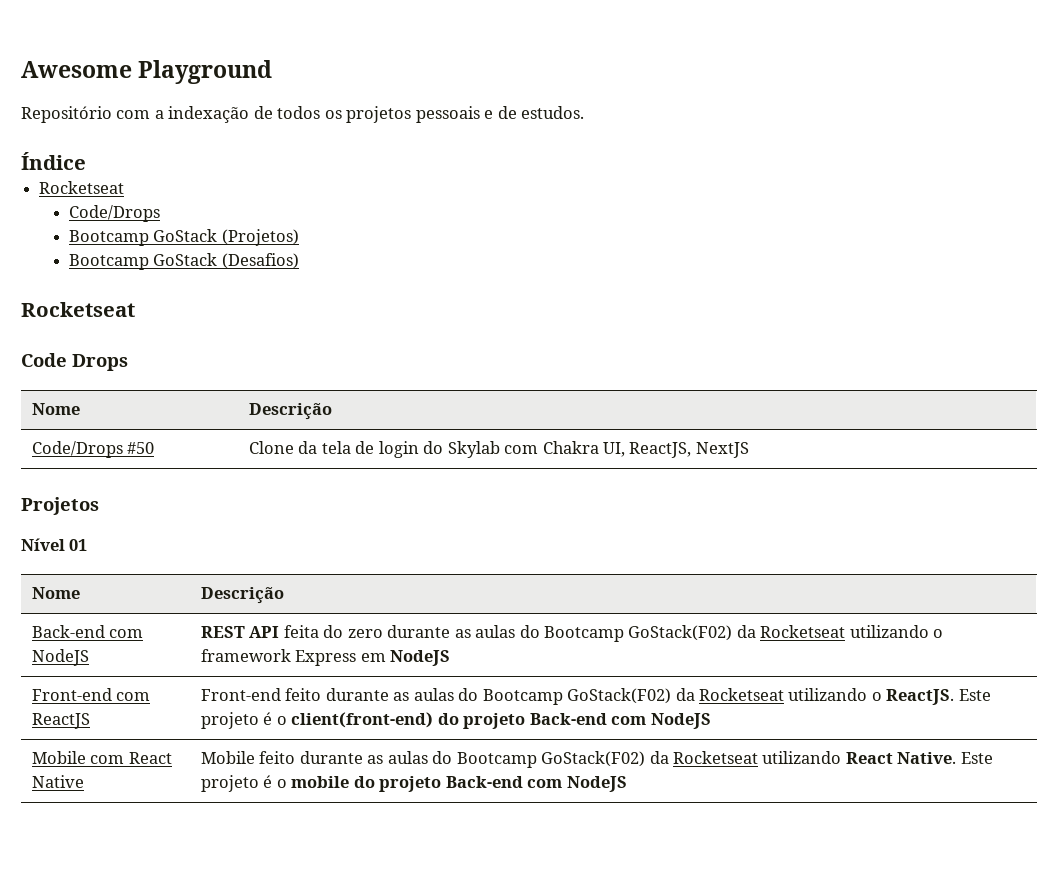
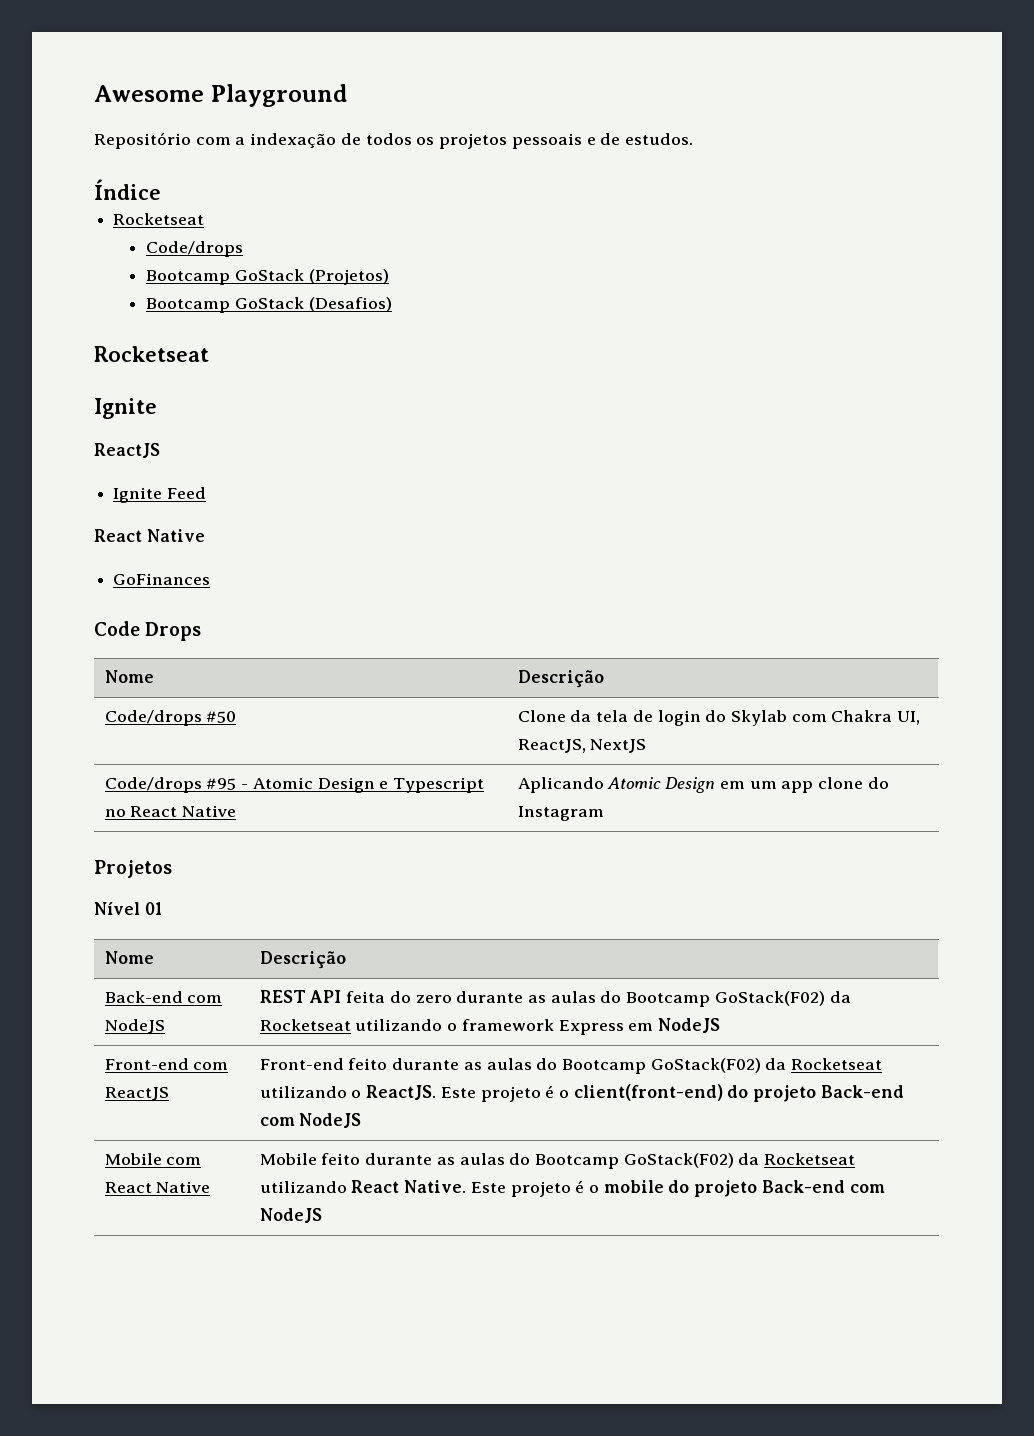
[68,205,160,222] Code/Drops -> [146,241,244,257] Code/drops
(135, 309) none -> [94,398,157,419] [94,443,160,458] [113,487,206,503] [94,529,205,542] [113,573,211,585] // Ignite // ReactJS // Ignite Feed // React Native // GoFinances
[31,441,123,458] Code/Drops -> [104,710,202,726] Code/drops
(749, 450) none -> [104,777,484,793] [104,805,237,817] [517,777,889,793] [517,806,604,821] // Code/drops #95 - Atomic Design e Typescript no React Native | Aplicando Atomic Design em um app clone do Instagram

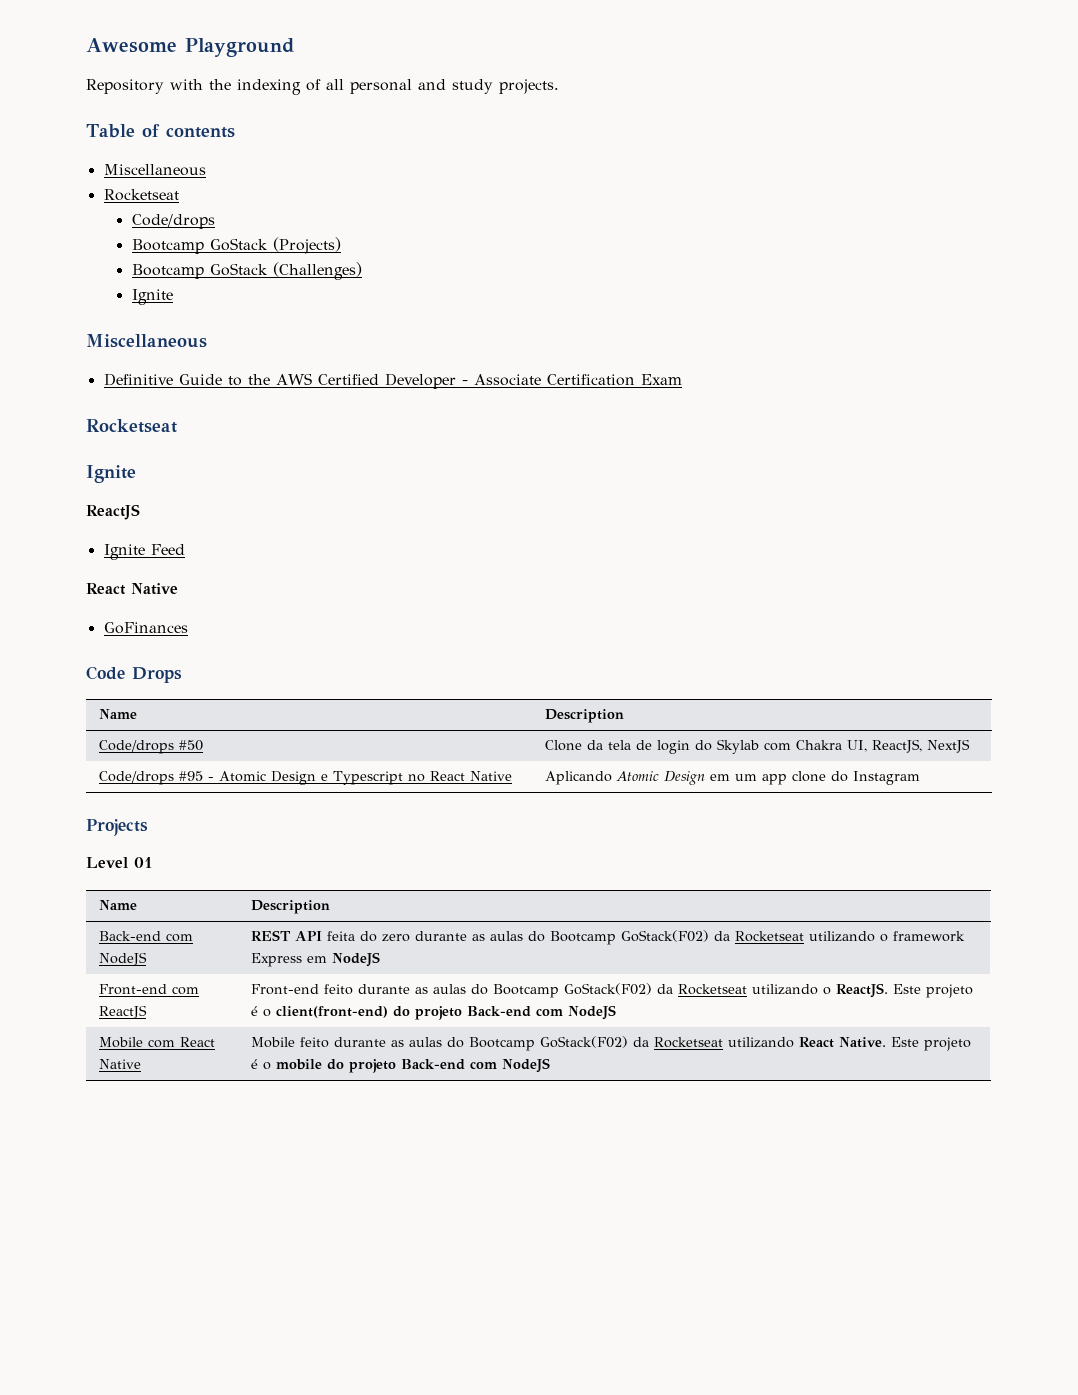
[94,132,693,149] [94,179,161,200] Repositório com a indexação de todos os projetos pessoais e de estudos. // Índice -> [86,79,559,95] [86,124,235,138] [103,164,206,176] Repository with the indexing of all personal and study projects. // Table of contents // Miscellaneous
[308,269,389,285] [146,297,392,313] (Projetos) // Bootcamp GoStack (Desafios) -> [272,237,341,254] [131,262,362,280] [131,289,173,305] [86,334,207,348] [103,373,682,389] (Projects) // Bootcamp GoStack (Challenges) // Ignite // Miscellaneous // Definitive Guide to the AWS Certified Developer - Associate Certification Exam
[104,670,154,683] [517,670,604,688] Nome | Descrição -> [98,709,137,719] [544,709,624,723] Name | Description
[94,860,172,878] [94,902,140,915] Projetos // Nível -> [86,819,148,836] [86,857,128,868] Projects // Level
[104,951,154,964] [259,951,346,969] Nome | Descrição -> [98,900,137,910] [250,900,330,914] Name | Description

